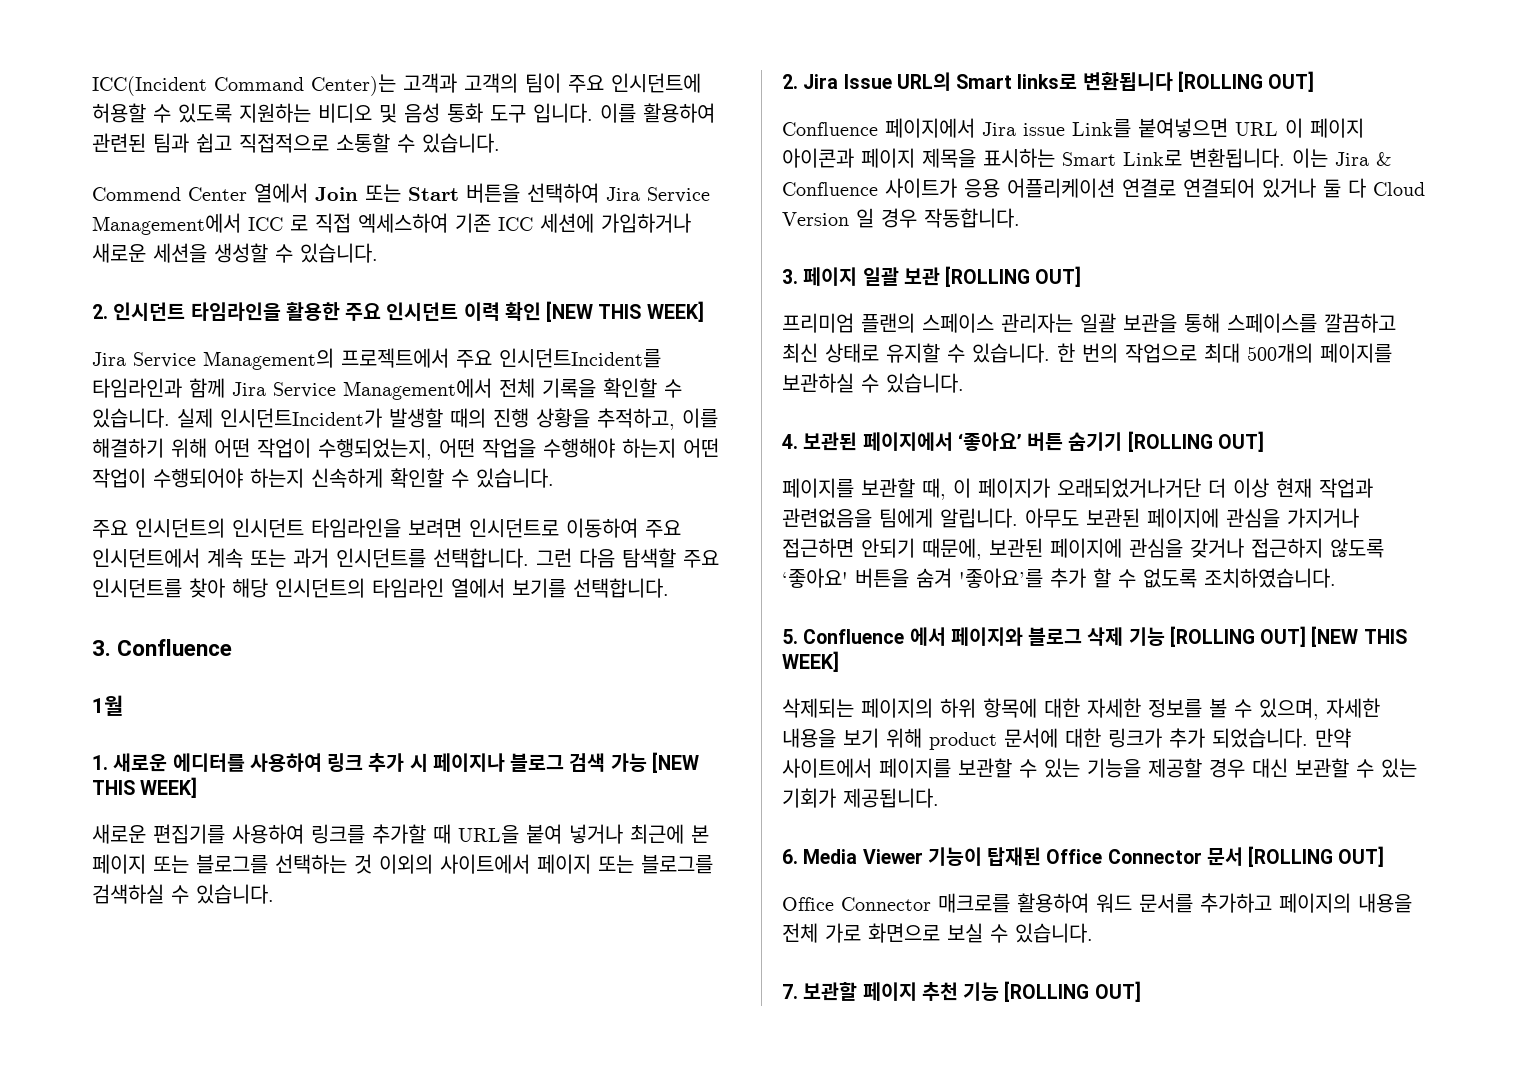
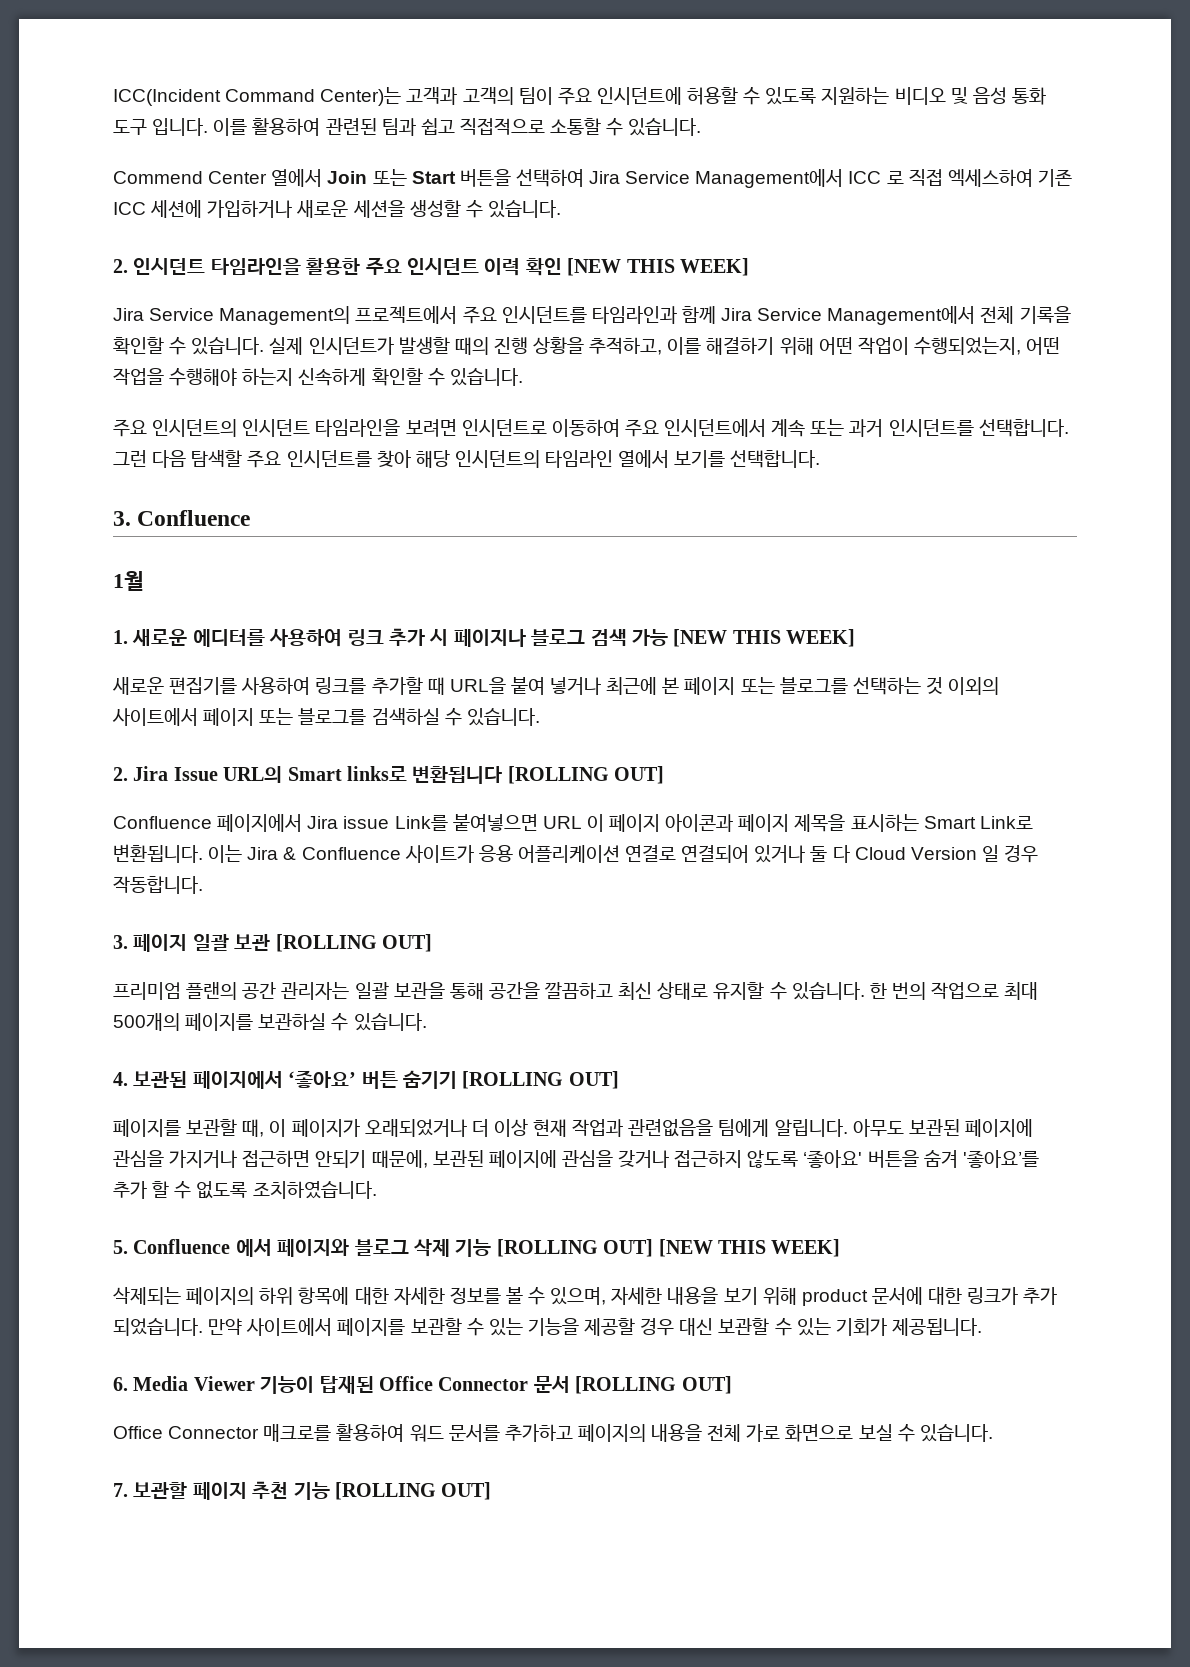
[499,348,661,368] 인시던트Incident를 -> [501,306,587,324] 인시던트를
[220,408,382,428] 인시던트Incident가 -> [308,337,394,355] 인시던트가
[683,438,719,458] [92,468,304,488] 어떤 작업이 수행되어야 하는지 -> (294, 377) none
[922,313,994,333] 스페이스 -> [242,982,277,999] 공간
[1227,313,1317,333] 스페이스를 -> [488,982,540,999] 공간을
[1057,478,1201,498] 오래되었거나거단 -> [364,1119,467,1137] 오래되었거나

